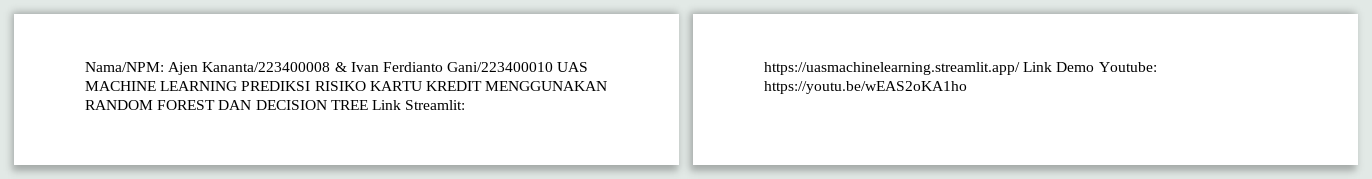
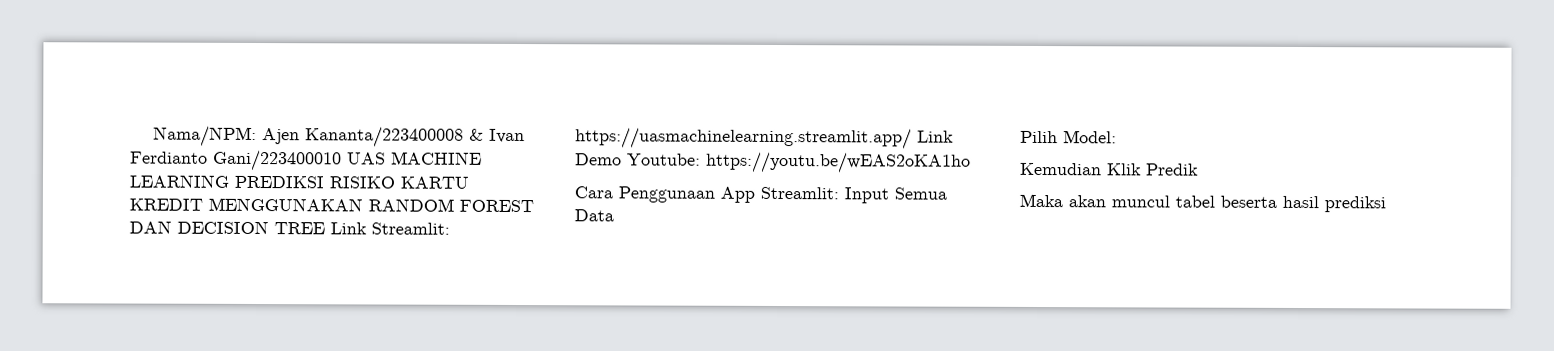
(967, 87) none -> [574,186,947,204] [574,209,614,222] [1020,130,1117,144] [1020,162,1199,176] [1019,193,1386,213] // Cara Penggunaan App Streamlit: Input Semua Data // Pilih Model: // Kemudian Klik Predik // Maka akan muncul tabel beserta hasil prediksi

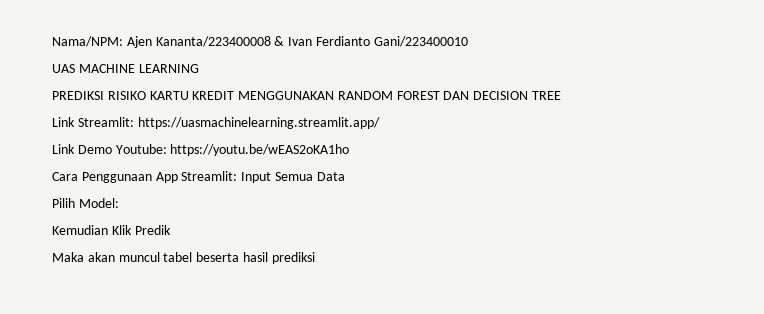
(342, 160) none -> (468, 41) //
(229, 181) none -> (199, 68) //
(325, 228) none -> (562, 95) //
(912, 138) none -> (380, 123) //

